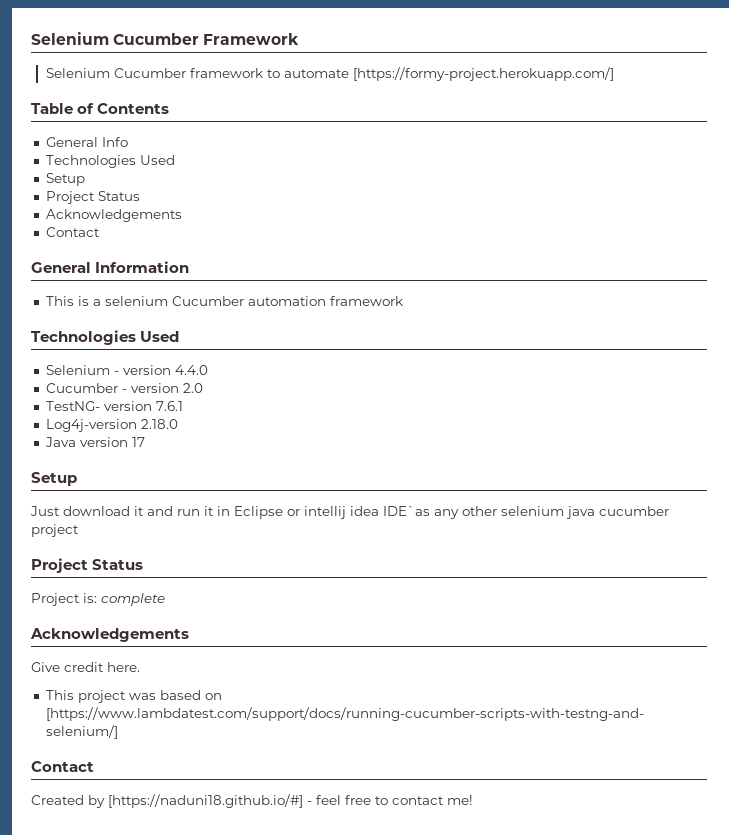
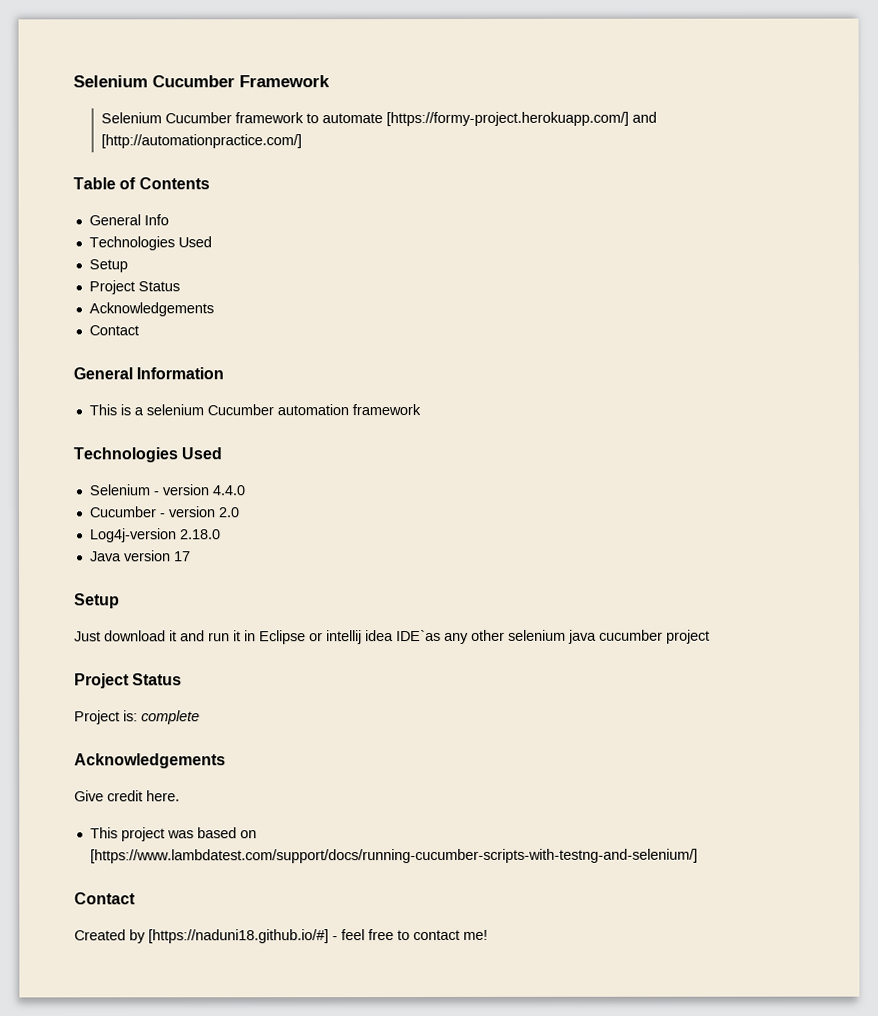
(614, 74) none -> [631,111,657,123] [100,134,302,149] and [http://automationpractice.com/]
[45,401,183,411] // TestNG- version 7.6.1 -> (240, 512) none

